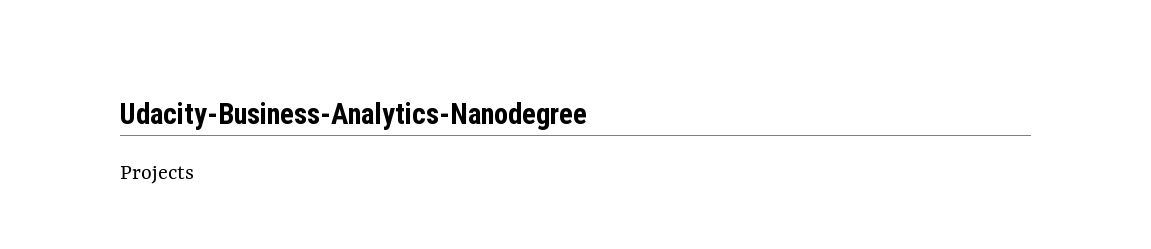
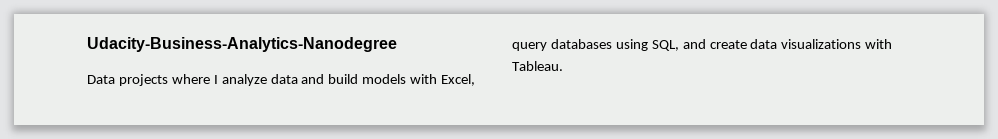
[120,166,194,184] Projects -> [87,74,476,86] [512,39,893,51] [512,61,563,71] Data projects where I analyze data and build models with Excel, query databases using SQL, and create data visualizations with Tableau.

